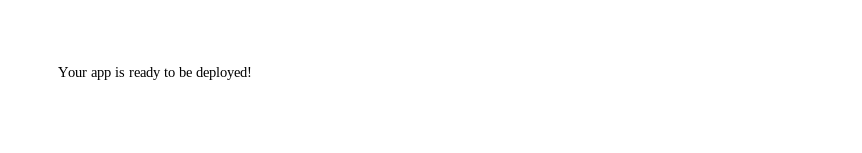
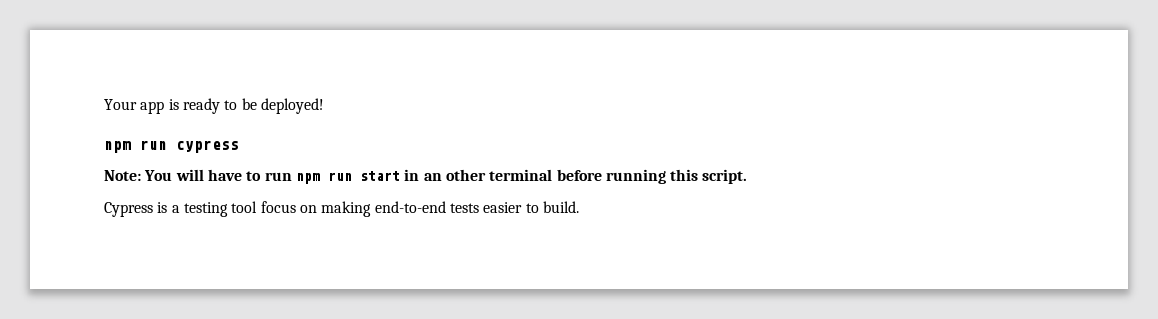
(252, 73) none -> [104,140,239,153] [104,169,748,184] [104,201,579,217] // npm run cypress // Note: You will have to run npm run start in an other terminal before running this script. // Cypress is a testing tool focus on making end-to-end tests easier to build.

